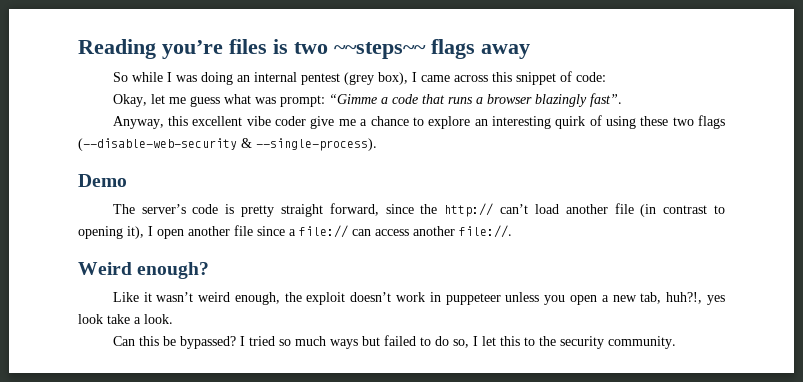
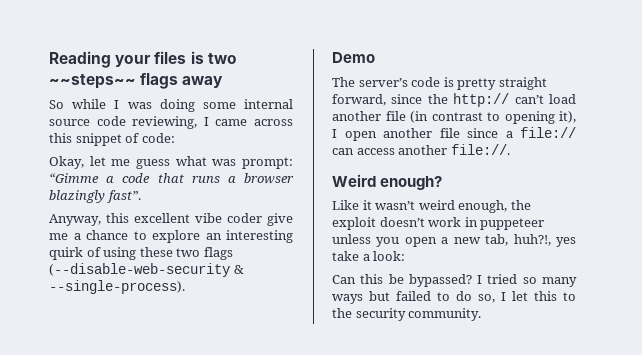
[162,40,223,59] you’re -> [115,55,152,67] your
[236,72,408,85] an internal pentest (grey box), -> [202,99,293,109] [49,116,198,129] some internal source code reviewing,
[78,314,103,324] look -> (576, 242) none
[144,314,173,324] look. -> [373,251,406,261] look:
[294,336,326,346] much -> [542,277,577,287] many

